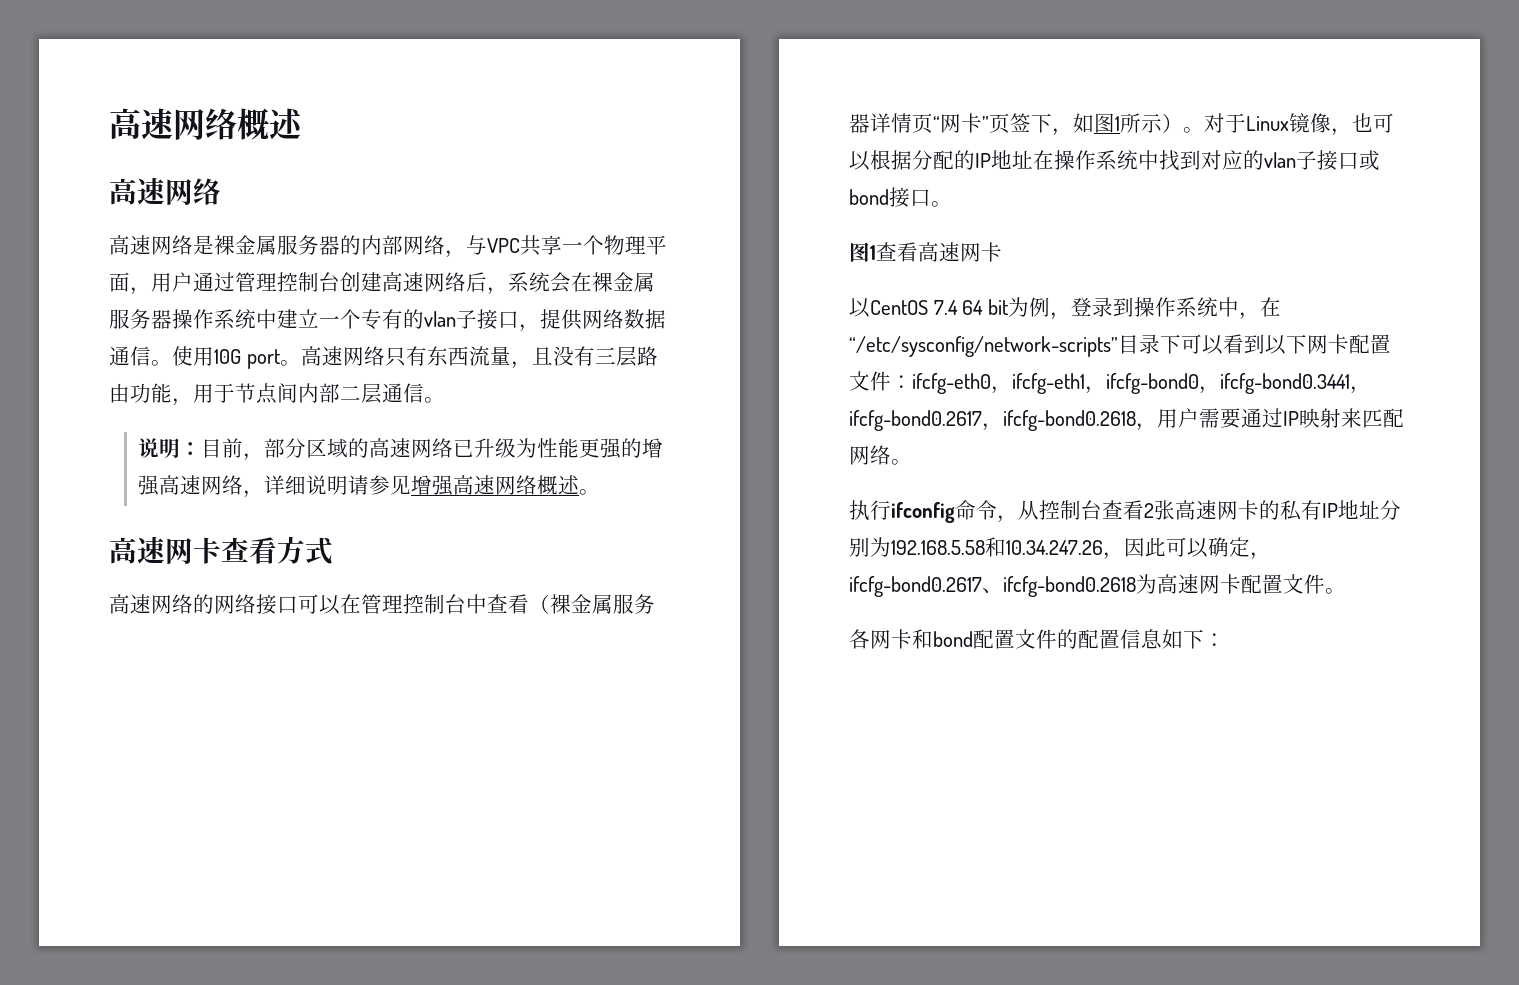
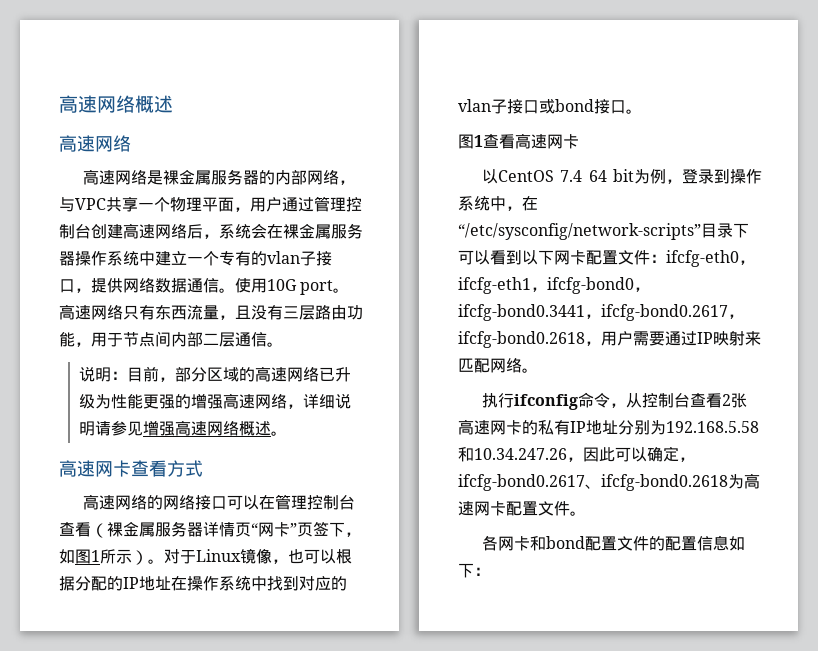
[466,594,487,614] 中 -> (355, 502) none

